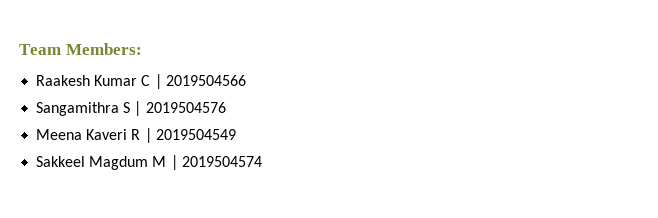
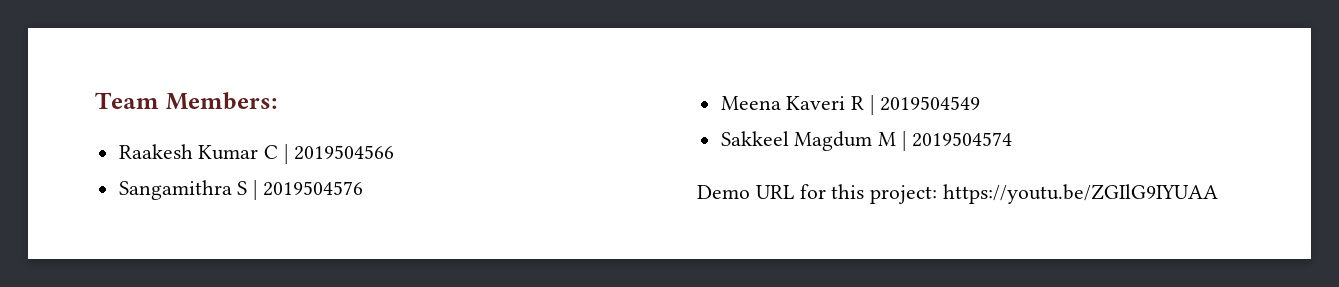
(262, 161) none -> [697,184,1219,204] // Demo URL for this project: https://youtu.be/ZGIlG9IYUAA

